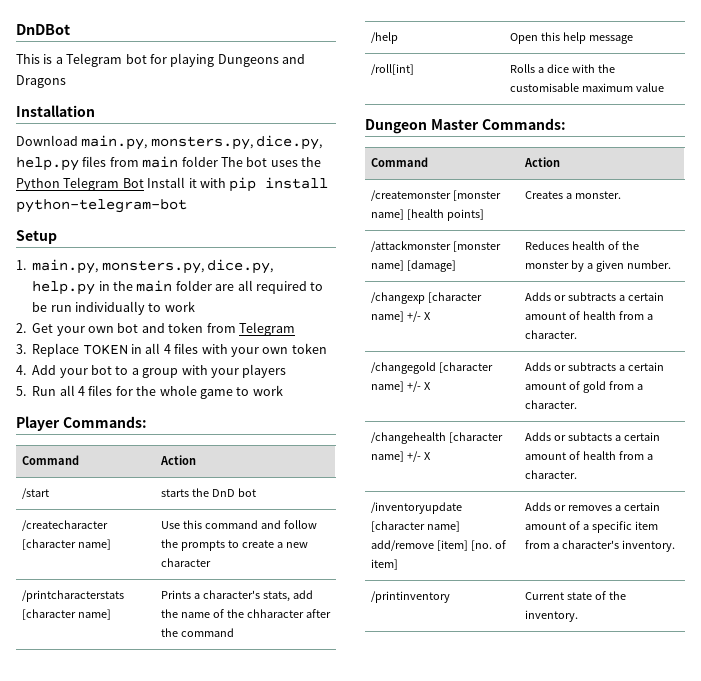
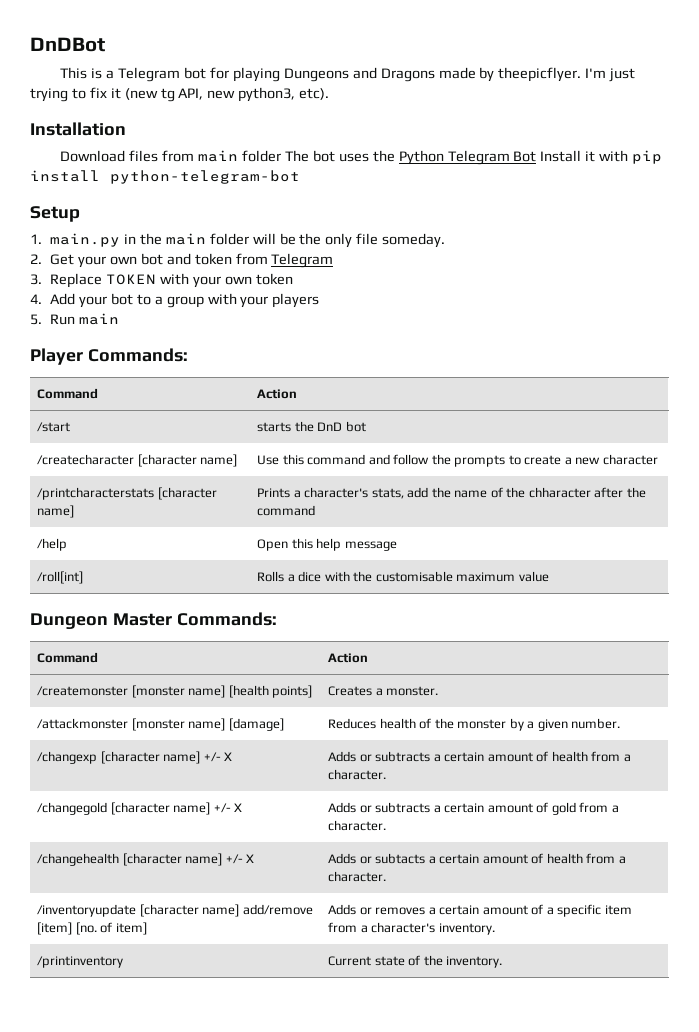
[16,105,95,117] [16,135,323,150] [16,157,79,171] // Installation // Download main.py, monsters.py, dice.py, help.py -> [438,67,636,82] [30,87,330,102] [30,122,126,136] [60,150,126,162] made by theepicflyer. I'm just trying to fix it (new tg API, new python3, etc). // Installation // Download
[32,259,273,274] [32,280,324,295] [32,301,195,315] main.py, monsters.py, dice.py, help.py in the main folder are all required to be run individually to work -> [50,233,446,248] main.py in the main folder will be the only file someday.
[131,343,199,354] in all 4 files -> (156, 279) none
[59,385,283,399] all 4 files for the whole game to work -> [78,313,119,325] main

